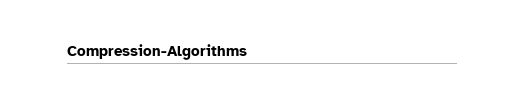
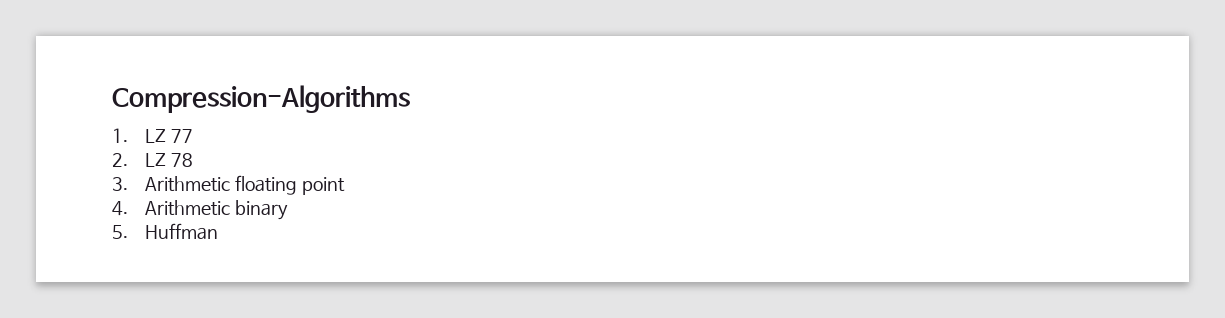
(247, 52) none -> [112,128,193,143] [112,153,193,167] [112,175,345,195] [112,200,288,220] [112,223,219,240] // 1. LZ 77 // 2. LZ 78 // 3. Arithmetic floating point // 4. Arithmetic binary // 5. Huffman

